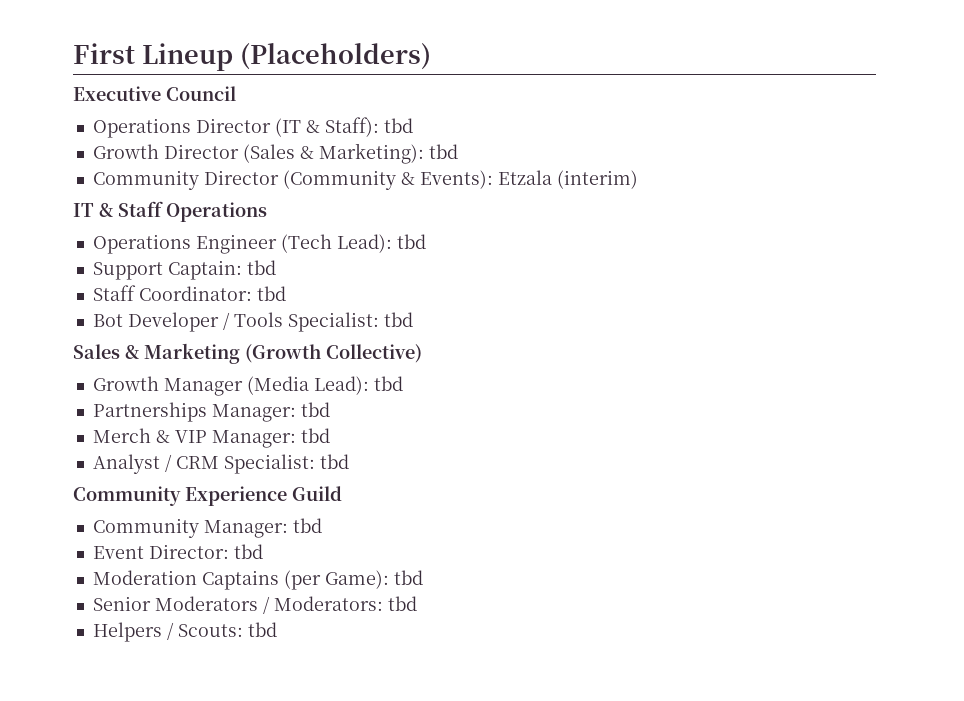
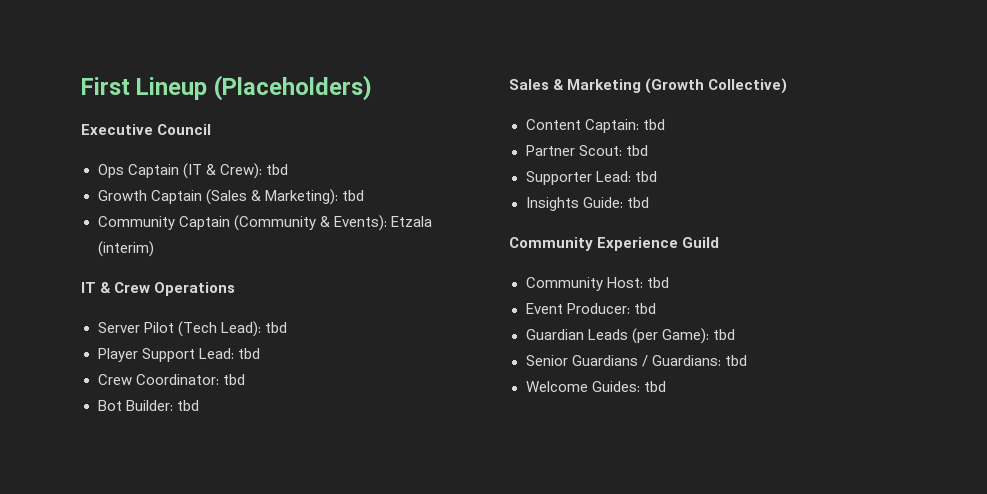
[92,118,271,138] Operations Director -> [97,164,179,178] Ops Captain
[324,117,379,137] Staff): -> [219,163,262,179] Crew):
[163,144,239,159] Director -> [150,190,202,204] Captain
[203,170,279,185] Director -> [178,216,230,230] Captain
[118,201,163,217] Staff -> [114,282,151,293] Crew
[92,234,277,254] Operations Engineer -> [97,322,174,333] Server Pilot
[92,260,276,280] [92,285,136,301] Support Captain: tbd // Staff -> [97,348,260,362] [97,374,132,385] Player Support Lead: tbd // Crew
[127,312,379,332] Developer / Tools Specialist: -> [125,400,173,411] Builder:
[92,376,403,396] [92,402,330,422] [92,428,330,448] [92,454,315,474] Growth Manager (Media Lead): tbd // Partnerships Manager: tbd // Merch & VIP Manager: tbd // Analyst / CRM Specialist: -> [525,119,665,133] [525,145,648,156] [525,171,657,185] [525,197,623,211] Content Captain: tbd // Partner Scout: tbd // Supporter Lead: tbd // Insights Guide:
[203,520,288,538] Manager: -> [606,277,643,288] Host:
[148,544,263,559] [92,570,279,590] Director: tbd // Moderation Captains -> [566,303,656,314] [525,329,628,340] Producer: tbd // Guardian Leads
[154,596,417,614] [92,622,243,642] Moderators / Moderators: tbd // Helpers / Scouts: -> [571,355,747,367] [525,381,640,392] Guardians / Guardians: tbd // Welcome Guides:

